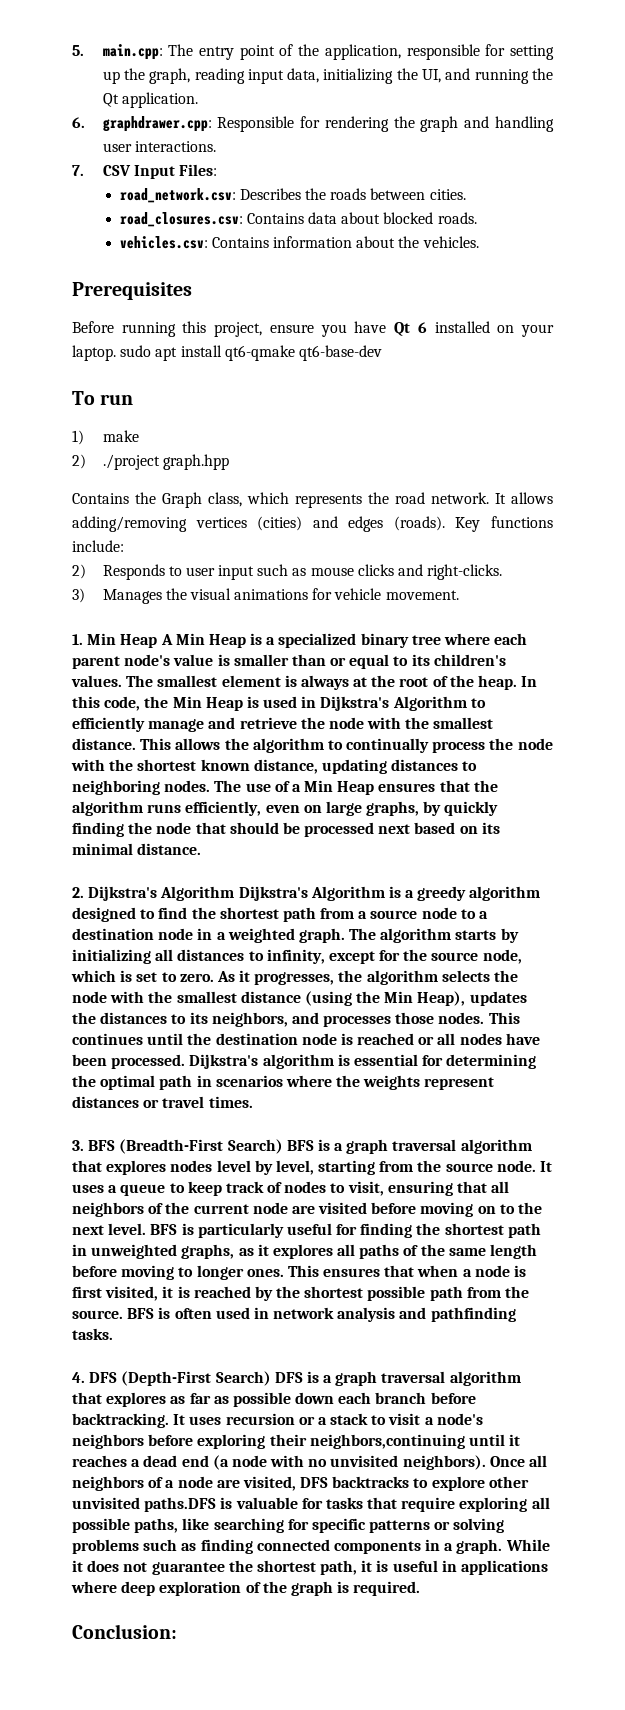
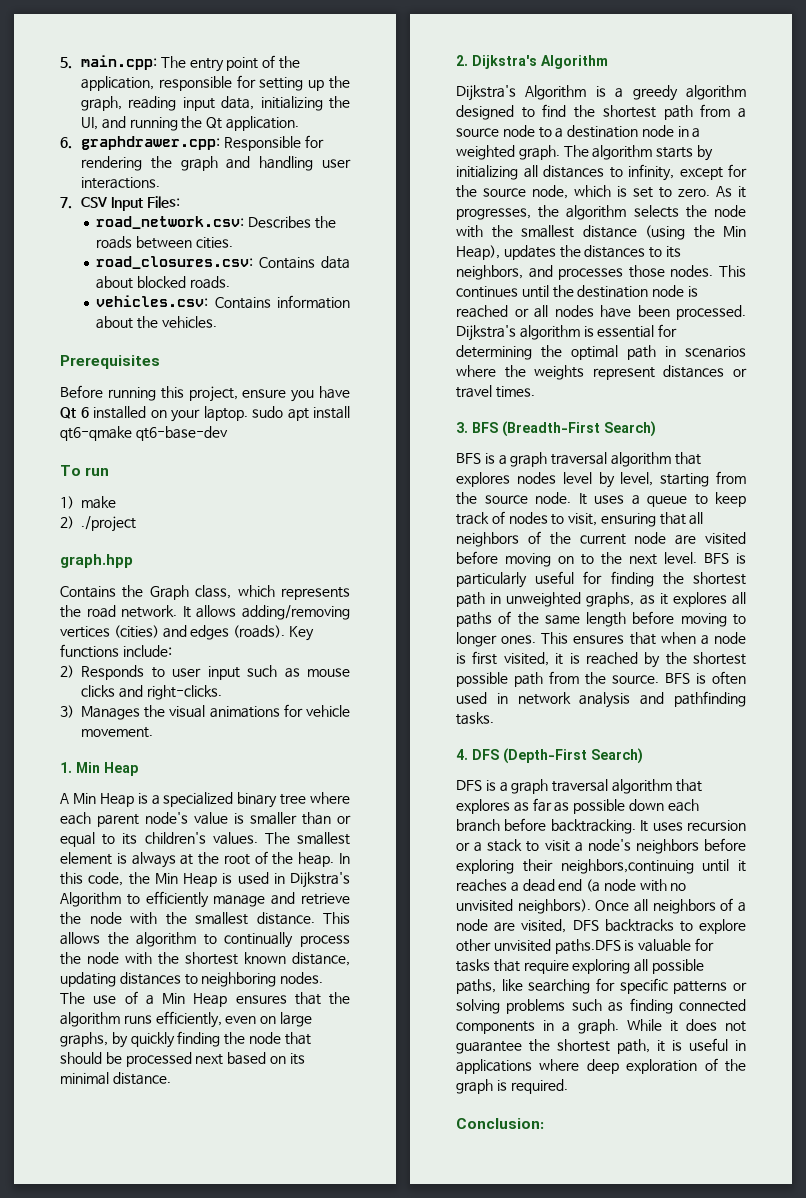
(160, 462) none -> (136, 524) //
(158, 641) none -> (138, 769) //
(235, 893) none -> (608, 62) //
(283, 1146) none -> (656, 429) //
(271, 1378) none -> (643, 756) //

